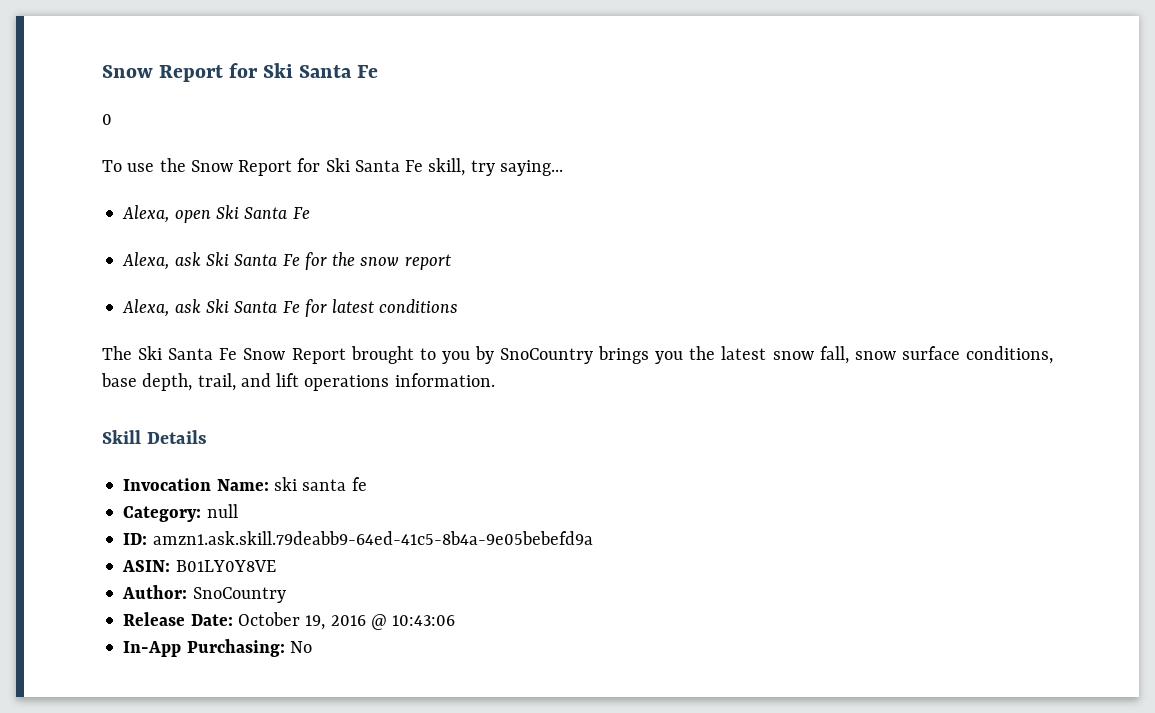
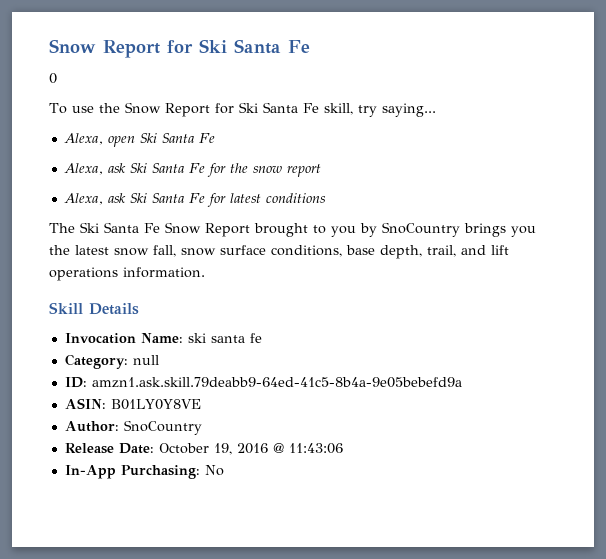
[392,615,456,626] 10:43:06 -> [288,443,343,454] 11:43:06

